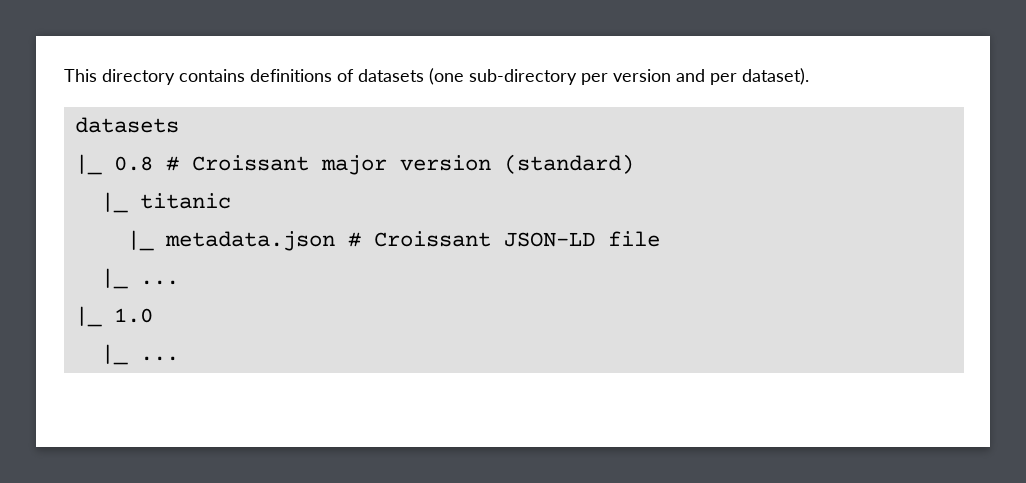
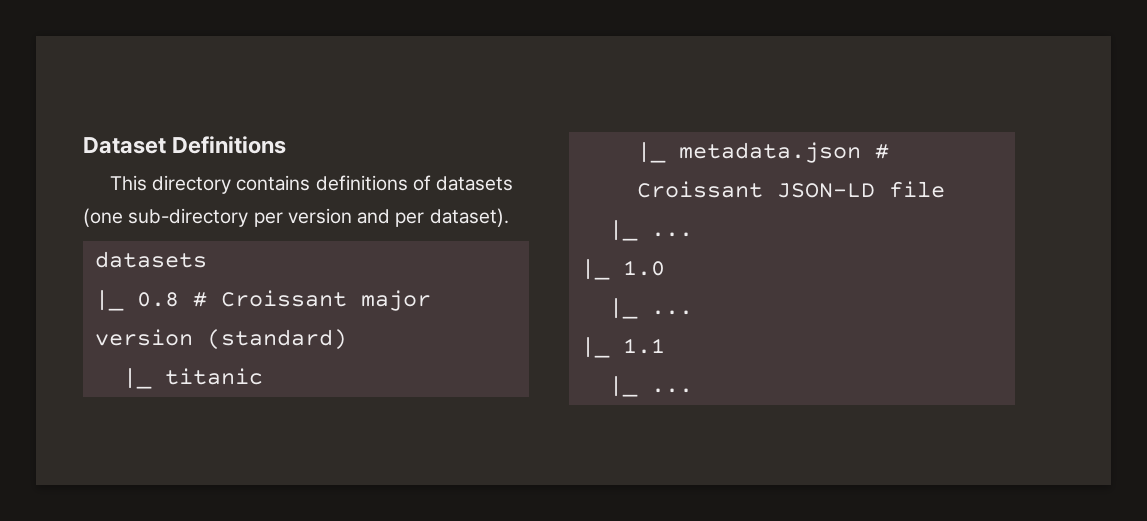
(64, 75) none -> [83,136,287,154] Dataset Definitions //
(179, 358) none -> [580,337,665,358] [608,376,693,397] // |_ 1.1 // |_ ...

